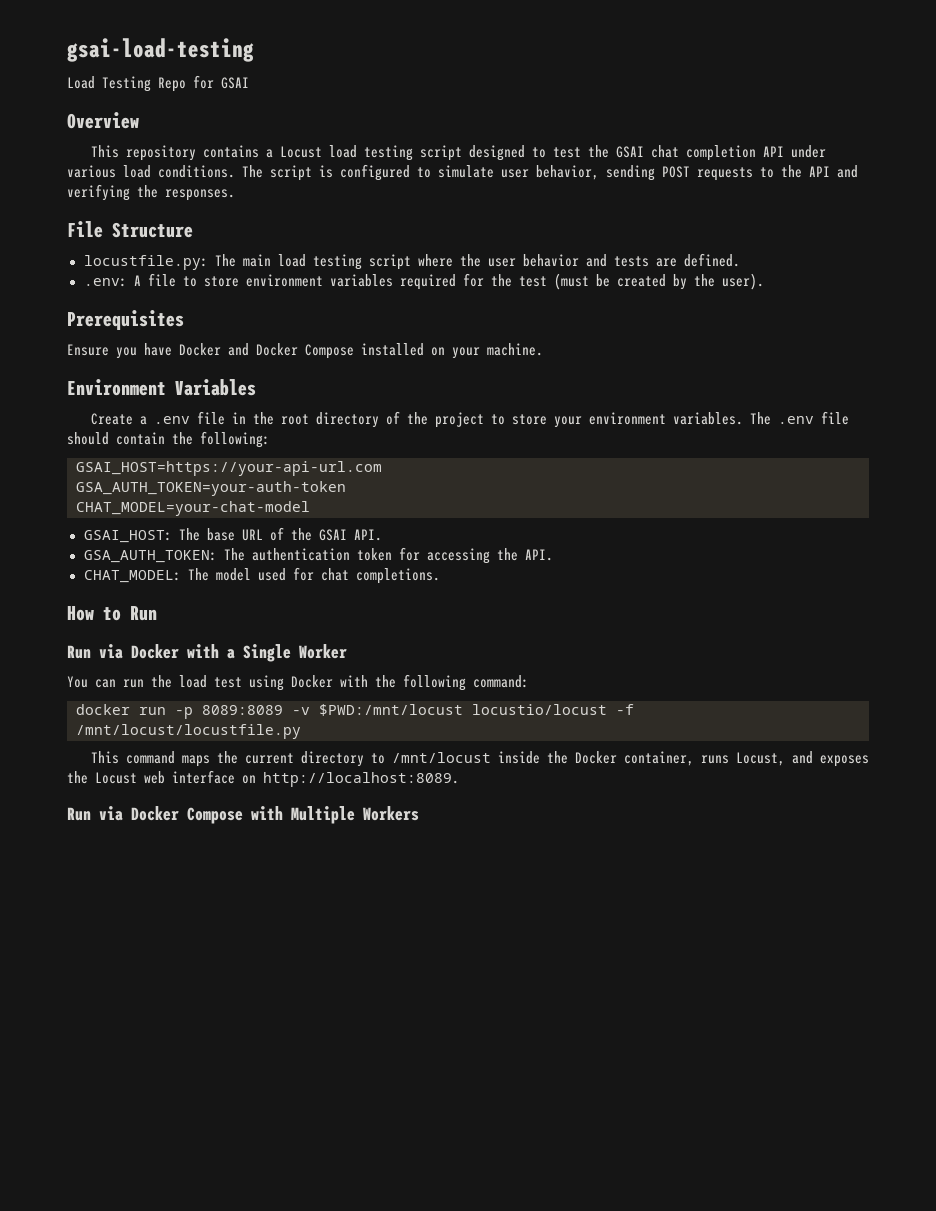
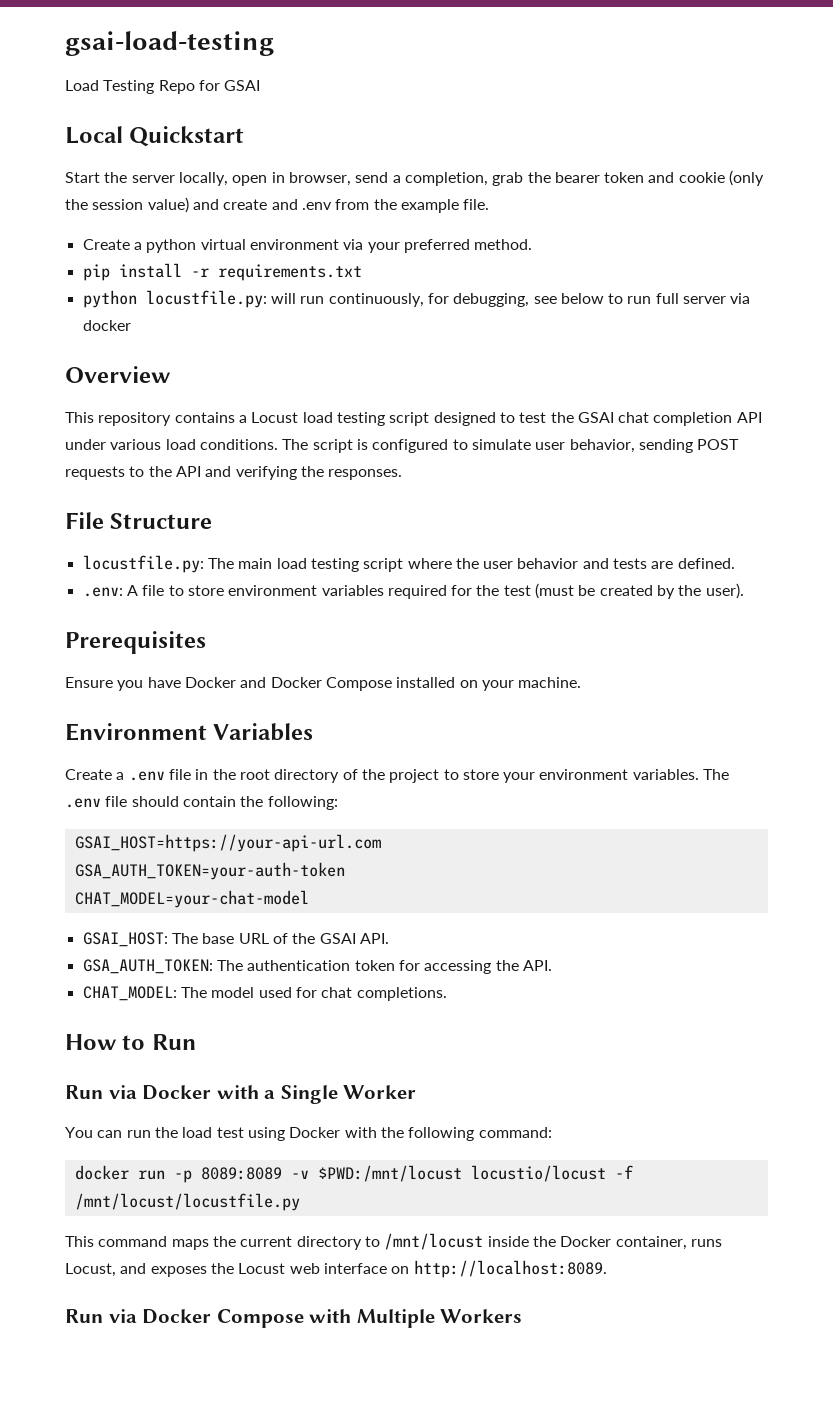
(249, 83) none -> [65,126,245,147] [65,170,765,186] [65,197,490,213] [82,239,533,253] [82,263,362,281] [82,290,751,308] [82,320,131,331] // Local Quickstart // Start the server locally, open in browser, send a completion, grab the bearer token and cookie (only the session value) and create and .env from the example file. // Create a python virtual environment via your preferred method. // pip install -r requirements.txt // python locustfile.py: will run continuously, for debugging, see below to run full server via docker

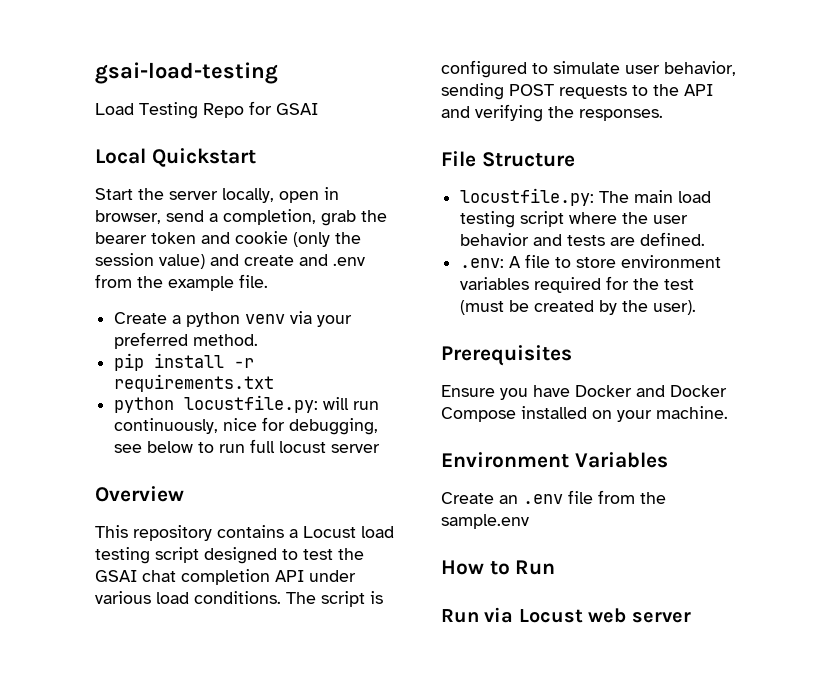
[200,239,339,250] virtual environment -> [245,314,286,324] venv
(424, 300) none -> [223,418,258,431] nice
[683,293,751,304] [82,320,131,331] server via docker -> [279,441,381,453] locust server
[116,769,730,783] [65,796,338,810] [74,834,381,852] [74,862,345,880] [74,890,309,908] [82,932,389,947] [82,959,552,974] [82,986,447,1001] a .env file in the root directory of the project to store your environment variables. The .env file should contain the following: // GSAI_HOST=https://your-api-url.com // GSA_AUTH_TOKEN=your-auth-token // CHAT_MODEL=your-chat-model // GSAI_HOST: The base URL of the GSAI API. // GSA_AUTH_TOKEN: The authentication token for accessing the API. // CHAT_MODEL: The model used for chat completions. -> [499,490,666,504] [441,514,529,529] an .env file from the sample.env
[142,1085,417,1104] [65,1127,552,1141] [74,1165,633,1183] [74,1193,300,1211] [65,1233,722,1250] [65,1260,607,1278] [65,1309,523,1328] Docker with a Single Worker // You can run the load test using Docker with the following command: // docker run -p 8089:8089 -v $PWD:/mnt/locust locustio/locust -f /mnt/locust/locustfile.py // This command maps the current directory to /mnt/locust inside the Docker container, runs Locust, and exposes the Locust web interface on http://localhost:8089. // Run via Docker Compose with Multiple Workers -> [518,608,691,623] Locust web server

